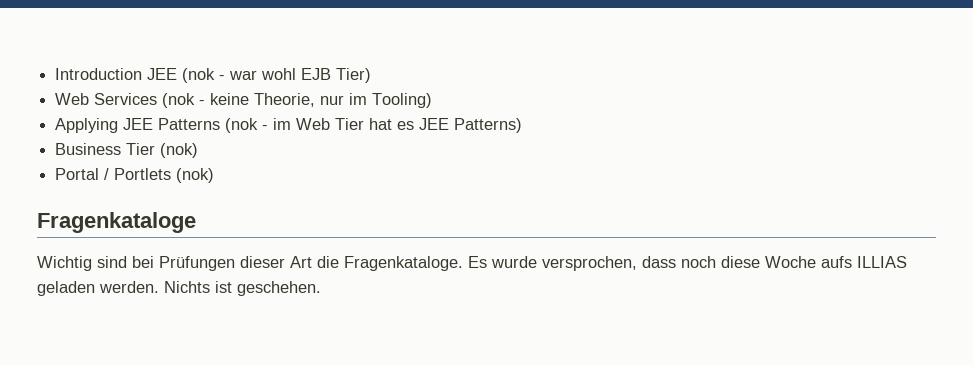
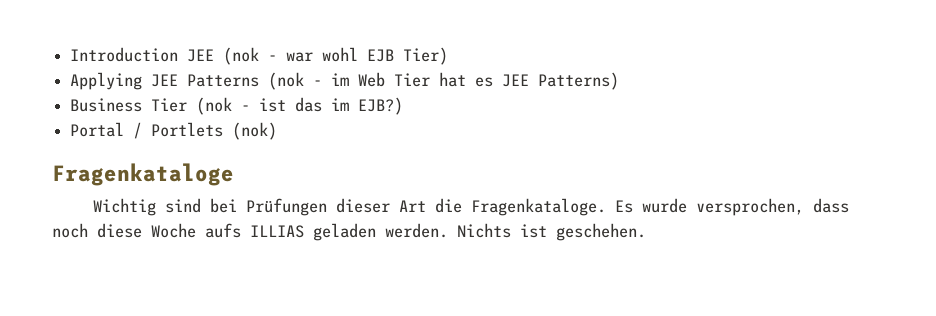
[55,93,433,108] // Web Services (nok - keine Theorie, nur im Tooling) -> (449, 56) none
[160,143,199,158] (nok) -> [196,97,404,115] (nok - ist das im EJB?)

